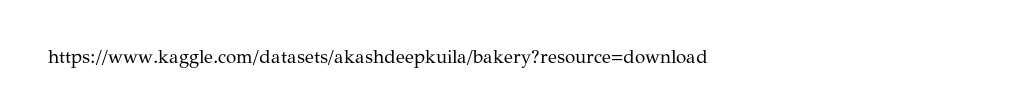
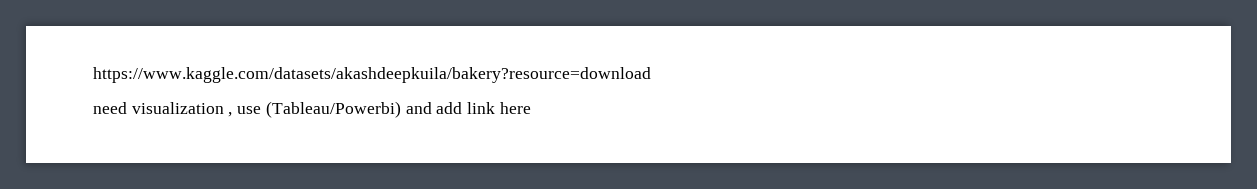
(708, 59) none -> [93,101,531,118] // need visualization , use (Tableau/Powerbi) and add link here

